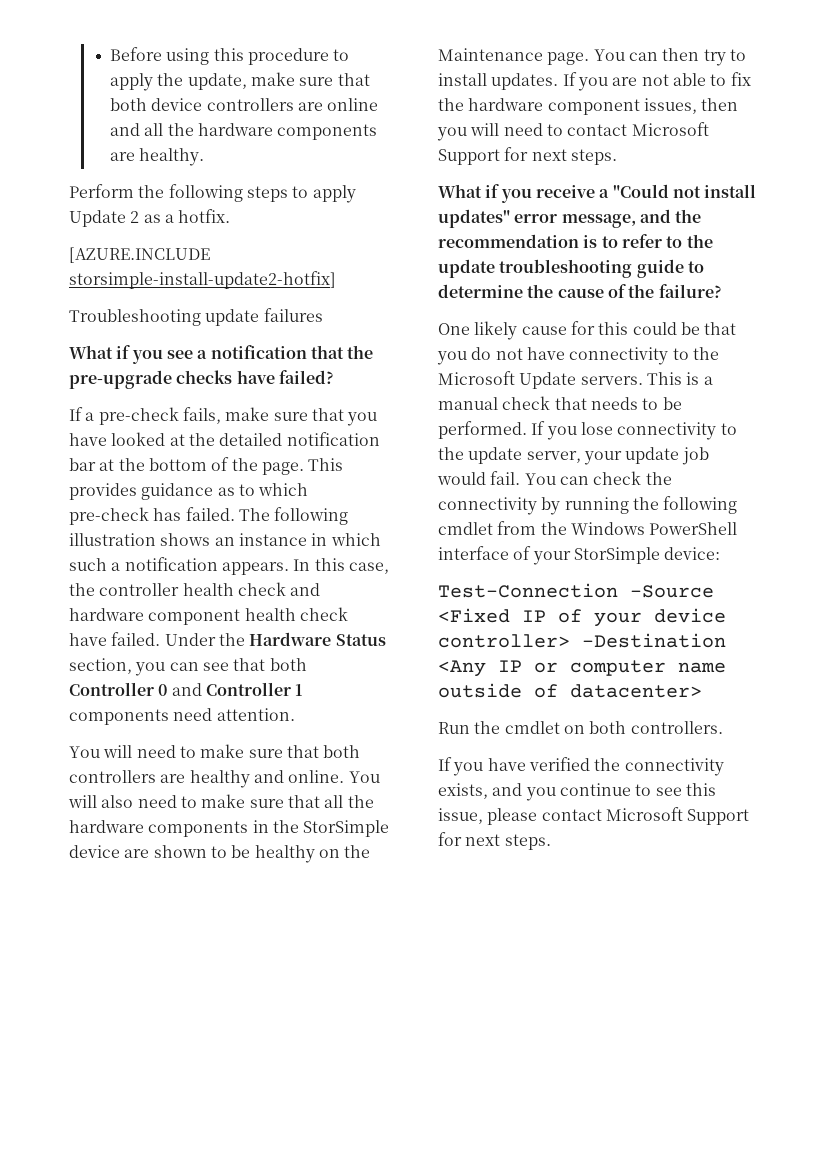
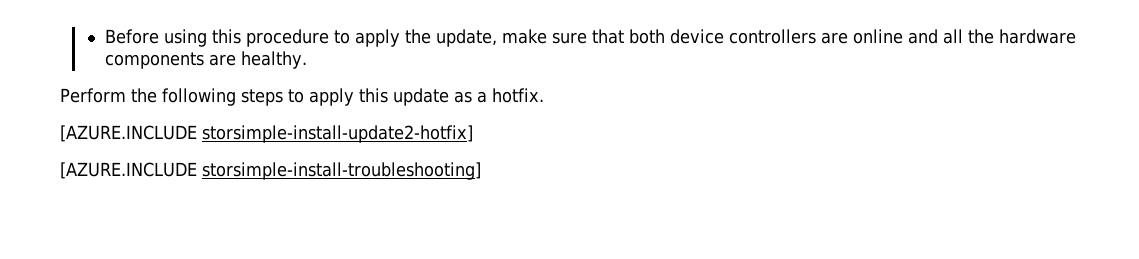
[69,210,140,227] Update 2 -> [359,88,449,106] this update
[69,308,323,326] [69,345,374,364] [69,370,334,389] [69,407,378,426] [69,432,380,446] [69,457,344,475] [69,483,309,500] [69,507,349,525] [69,533,381,546] [69,557,389,575] [69,582,321,596] [69,607,348,625] [69,632,386,646] [69,658,307,676] [69,682,303,696] [69,708,295,725] [69,744,361,758] [69,770,380,788] [68,794,374,808] [69,820,390,837] [69,845,371,863] [438,48,746,66] [438,72,751,91] [438,98,739,115] [437,122,709,141] [438,147,617,165] [438,184,757,203] [438,209,702,228] [438,234,713,248] [438,259,704,278] [438,284,722,298] [438,321,737,340] [437,347,719,365] [438,371,713,389] [438,396,682,410] [438,421,737,440] [438,447,709,465] [437,471,672,485] [438,496,738,515] [438,521,738,535] [438,546,721,565] [438,583,714,598] [438,608,726,627] [438,633,726,648] [438,660,726,677] [438,683,702,698] [438,721,723,734] [438,757,724,776] [438,783,716,801] [438,807,750,825] [438,832,551,850] Troubleshooting update failures // What if you see a notification that the pre-upgrade checks have failed? // If a pre-check fails, make sure that you have looked at the detailed notification bar at the bottom of the page. This provides guidance as to which pre-check has failed. The following illustration shows an instance in which such a notification appears. In this case, the controller health check and hardware component health check have failed. Under the Hardware Status section, you can see that both Controller 0 and Controller 1 components need attention. // You will need to make sure that both controllers are healthy and online. You will also need to make sure that all the hardware components in the StorSimple device are shown to be healthy on the Maintenance page. You can then try to install updates. If you are not able to fix the hardware component issues, then you will need to contact Microsoft Support for next steps. // What if you receive a "Could not install updates" error message, and the recommendation is to refer to the update troubleshooting guide to determine the cause of the failure? // One likely cause for this could be that you do not have connectivity to the Microsoft Update servers. This is a manual check that needs to be performed. If you lose connectivity to the update server, your update job would fail. You can check the connectivity by running the following cmdlet from the Windows PowerShell interface of your StorSimple device: // Test-Connection -Source <Fixed IP of your device controller> -Destination <Any IP or computer name outside of datacenter> // Run the cmdlet on both controllers. // If you have verified the connectivity exists, and you continue to see this issue, please contact Microsoft Support for next steps. -> [60,162,481,180] [AZURE.INCLUDE storsimple-install-troubleshooting]

